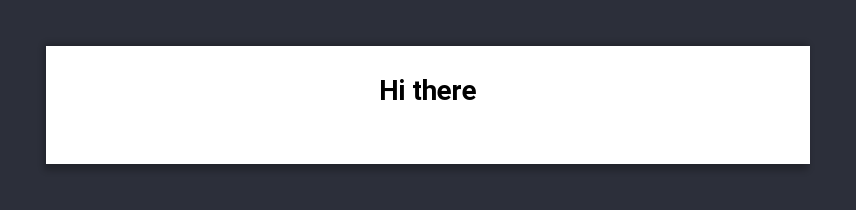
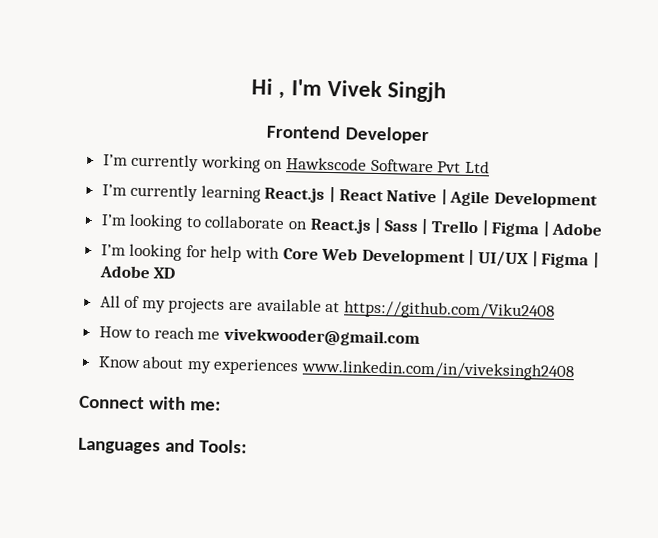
[412,79,478,100] there -> [278,79,446,103] [266,124,429,145] [102,153,490,174] [101,183,599,209] [100,213,604,238] [100,243,599,269] [98,265,176,279] [99,295,555,321] [98,326,421,347] [97,356,576,382] [79,395,222,411] [78,437,248,455] , I'm Vivek Singjh // Frontend Developer // I’m currently working on Hawkscode Software Pvt Ltd // I’m currently learning React.js | React Native | Agile Development // I’m looking to collaborate on React.js | Sass | Trello | Figma | Adobe // I’m looking for help with Core Web Development | UI/UX | Figma | Adobe XD // All of my projects are available at https://github.com/Viku2408 // How to reach me vivekwooder@gmail.com // Know about my experiences www.linkedin.com/in/viveksingh2408 // Connect with me: // Languages and Tools:

